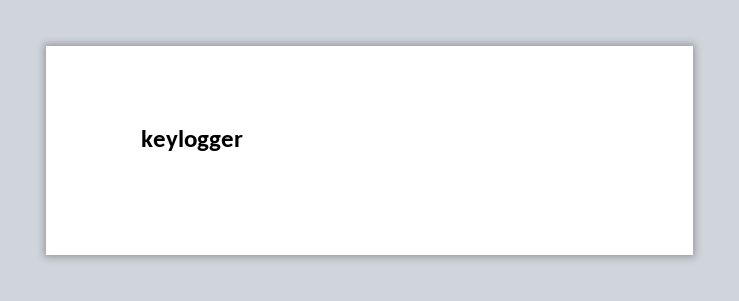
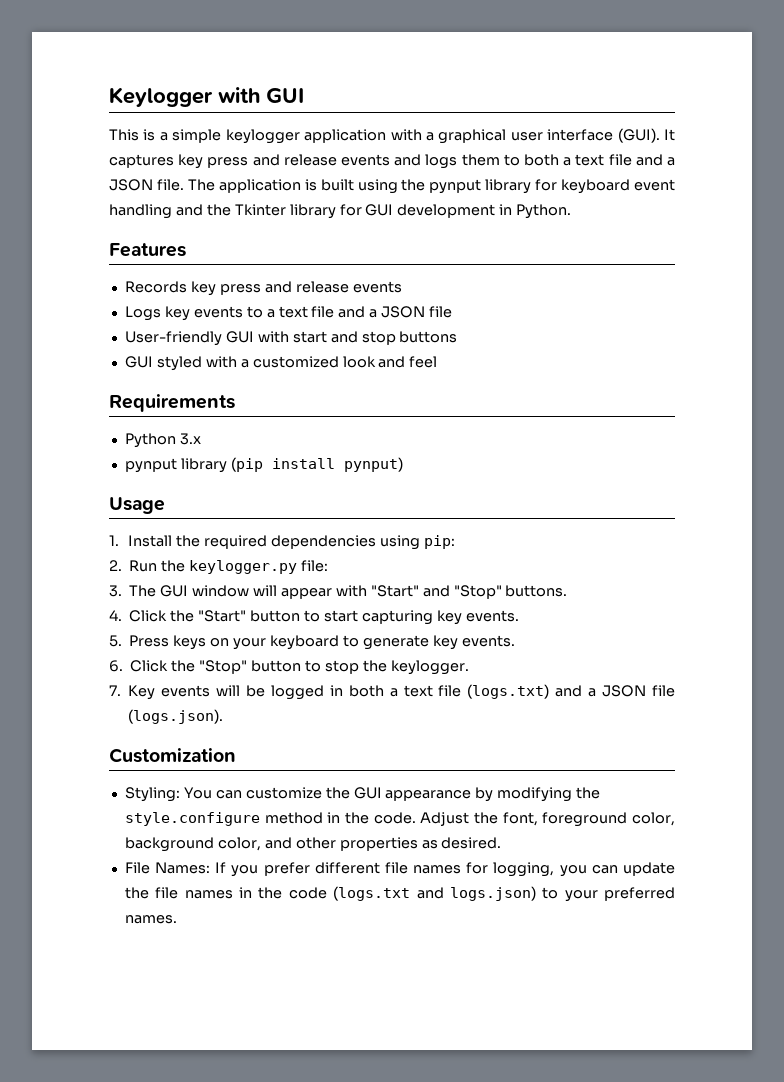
[141,130,243,151] keylogger -> [109,87,304,107] [109,128,676,144] [109,154,675,169] [109,179,676,194] [109,204,572,219] [109,243,186,257] [124,281,402,296] [124,306,453,321] [124,331,458,346] [124,356,438,371] [109,394,235,412] [124,433,201,448] [124,457,403,473] [109,497,165,514] [109,535,455,550] [109,560,328,574] [109,585,568,599] [109,610,519,625] [109,635,515,650] [109,660,469,675] [109,684,675,700] [128,709,224,724] [109,748,236,763] [124,787,601,802] [124,812,675,827] [124,837,502,852] [124,862,676,877] [124,886,675,902] [124,915,177,924] Keylogger with GUI // This is a simple keylogger application with a graphical user interface (GUI). It captures key press and release events and logs them to both a text file and a JSON file. The application is built using the pynput library for keyboard event handling and the Tkinter library for GUI development in Python. // Features // Records key press and release events // Logs key events to a text file and a JSON file // User-friendly GUI with start and stop buttons // GUI styled with a customized look and feel // Requirements // Python 3.x // pynput library (pip install pynput) // Usage // 1. Install the required dependencies using pip: // 2. Run the keylogger.py file: // 3. The GUI window will appear with "Start" and "Stop" buttons. // 4. Click the "Start" button to start capturing key events. // 5. Press keys on your keyboard to generate key events. // 6. Click the "Stop" button to stop the keylogger. // 7. Key events will be logged in both a text file (logs.txt) and a JSON file (logs.json). // Customization // Styling: You can customize the GUI appearance by modifying the style.configure method in the code. Adjust the font, foreground color, background color, and other properties as desired. // File Names: If you prefer different file names for logging, you can update the file names in the code (logs.txt and logs.json) to your preferred names.

